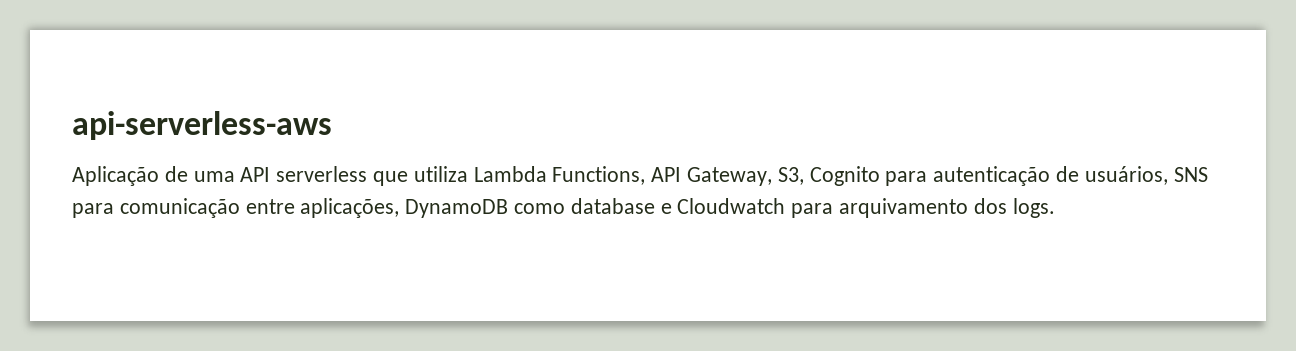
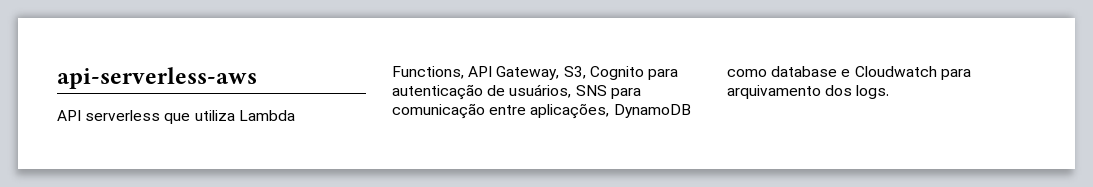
[72,166,235,186] Aplicação de uma -> (257, 78) none

